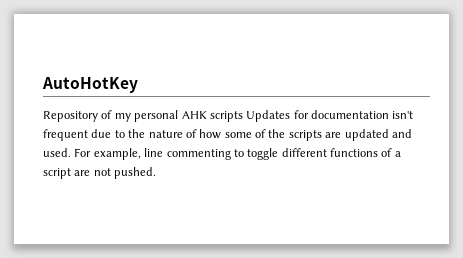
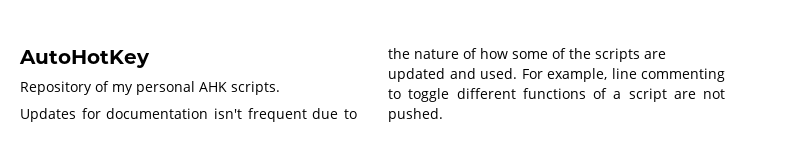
[209,111,243,122] scripts -> [231,81,280,95] scripts. //

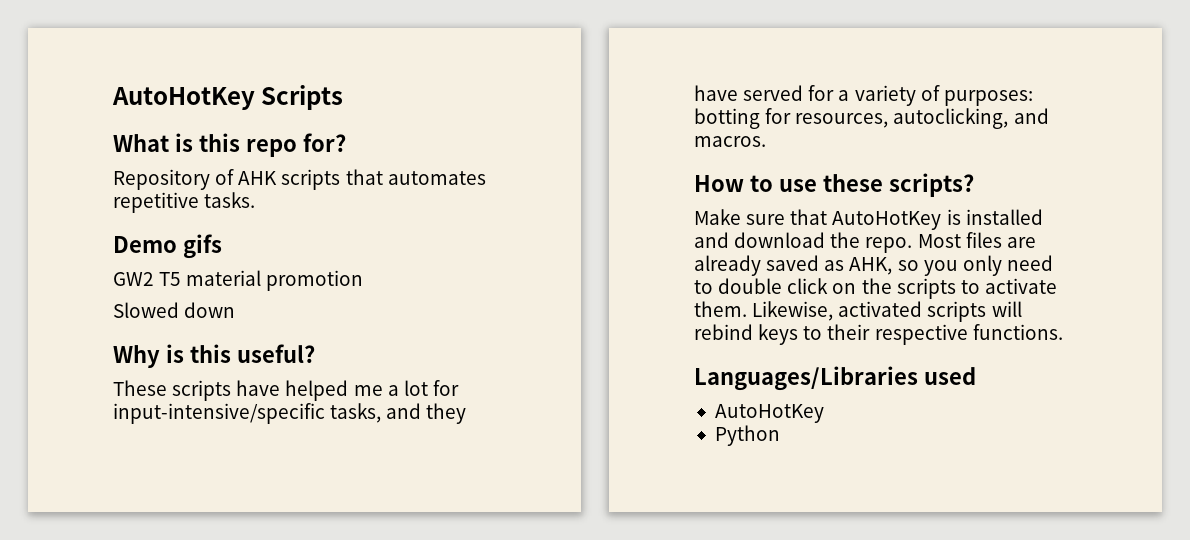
[19,50,150,68] [20,81,280,95] [20,108,357,122] [388,48,666,62] [388,68,725,82] [388,88,725,102] [388,108,443,122] AutoHotKey // Repository of my personal AHK scripts. // Updates for documentation isn't frequent due to the nature of how some of the scripts are updated and used. For example, line commenting to toggle different functions of a script are not pushed. -> [112,85,344,110] [113,133,346,157] [113,169,486,190] [113,192,256,213] [113,234,222,259] [113,270,364,291] [113,302,236,318] [113,344,315,368] [113,380,459,401] [113,403,467,424] [694,85,1033,106] [694,108,1049,129] [694,136,766,147] [694,173,974,197] [694,209,1043,230] [694,232,1036,253] [694,255,1053,276] [694,278,1057,299] [694,301,1022,322] [694,324,1063,345] [694,366,976,391] [714,404,824,423] [714,425,780,446] AutoHotKey Scripts // What is this repo for? // Repository of AHK scripts that automates repetitive tasks. // Demo gifs // GW2 T5 material promotion // Slowed down // Why is this useful? // These scripts have helped me a lot for input-intensive/specific tasks, and they have served for a variety of purposes: botting for resources, autoclicking, and macros. // How to use these scripts? // Make sure that AutoHotKey is installed and download the repo. Most files are already saved as AHK, so you only need to double click on the scripts to activate them. Likewise, activated scripts will rebind keys to their respective functions. // Languages/Libraries used // AutoHotKey // Python

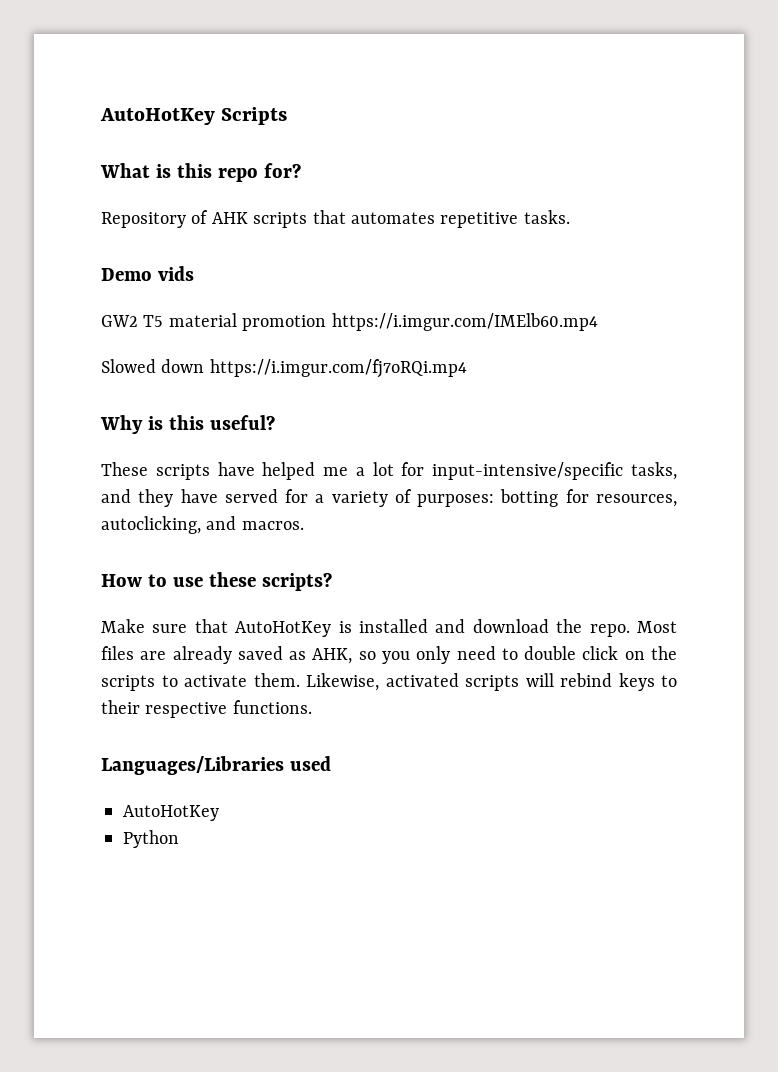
[182,234,222,259] gifs -> [157,266,194,281] vids
(364, 280) none -> [331,313,598,331] https://i.imgur.com/IMElb60.mp4
(236, 310) none -> [209,359,467,378] https://i.imgur.com/fj7oRQi.mp4

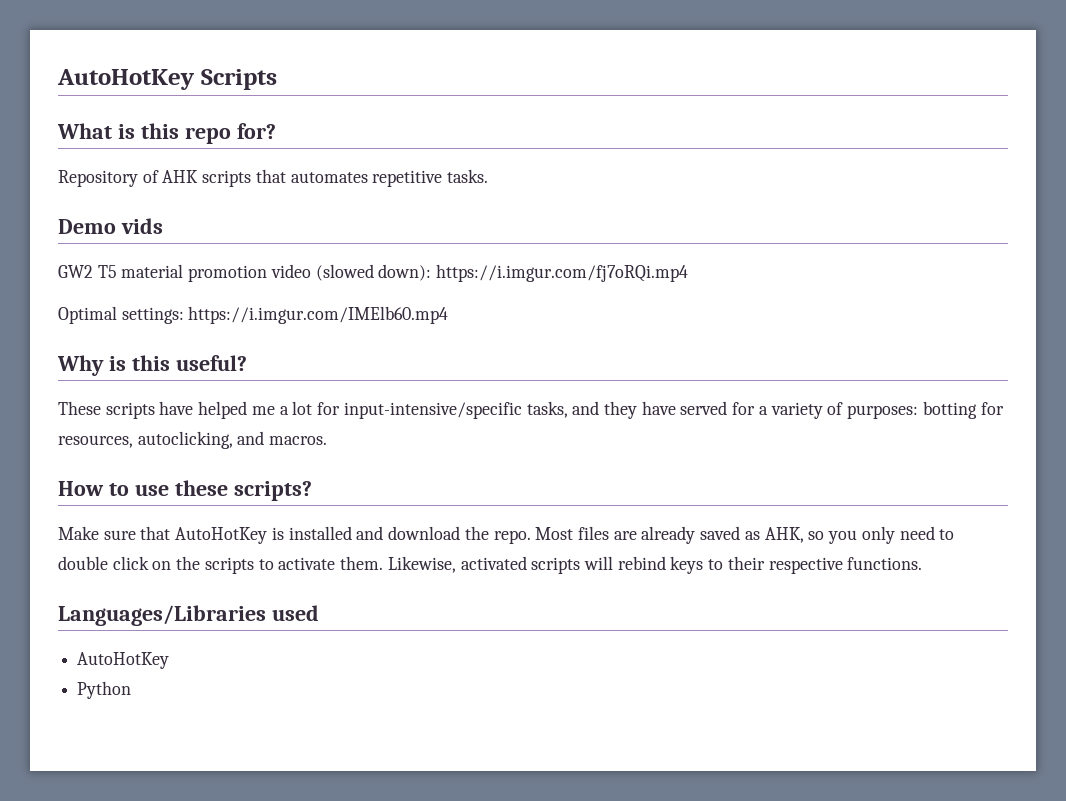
[331,313,598,331] [101,359,467,378] https://i.imgur.com/IMElb60.mp4 // Slowed down https://i.imgur.com/fj7oRQi.mp4 -> [270,264,689,282] [58,306,449,324] video (slowed down): https://i.imgur.com/fj7oRQi.mp4 // Optimal settings: https://i.imgur.com/IMElb60.mp4

